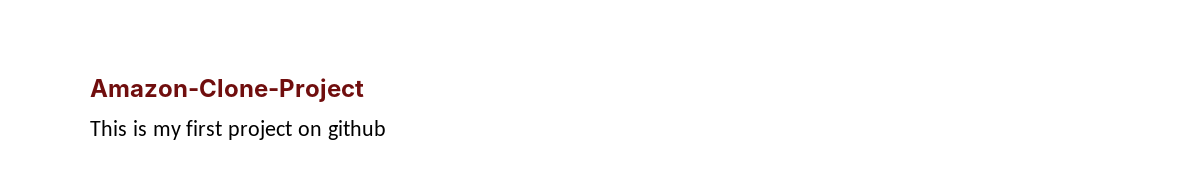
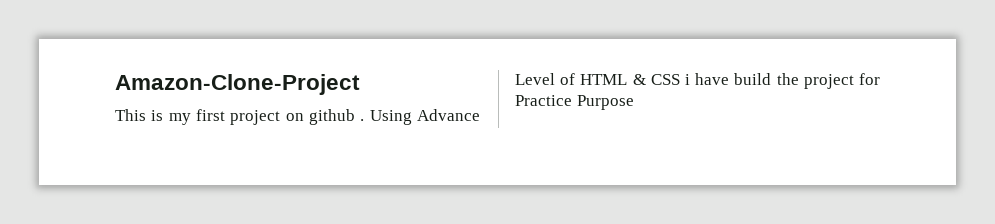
(386, 130) none -> [360,109,480,125] [515,73,880,89] [515,95,634,110] . Using Advance Level of HTML & CSS i have build the project for Practice Purpose

